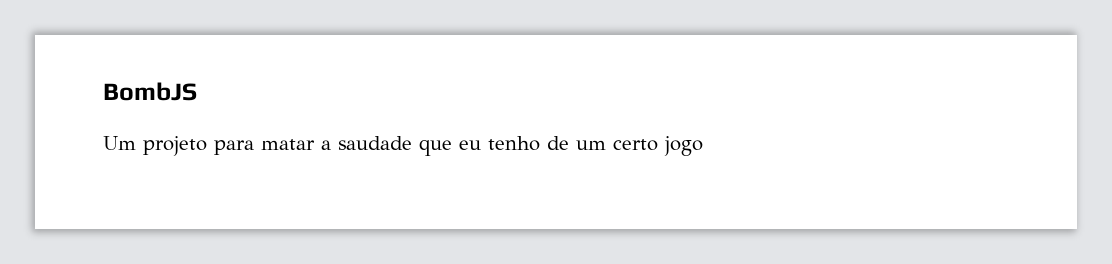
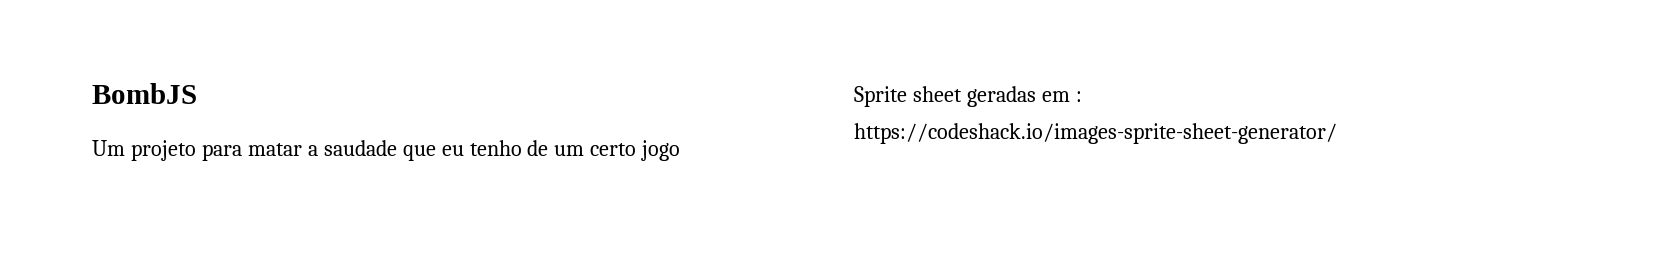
(703, 146) none -> [854,86,1082,107] [854,123,1337,144] // Sprite sheet geradas em : https://codeshack.io/images-sprite-sheet-generator/

